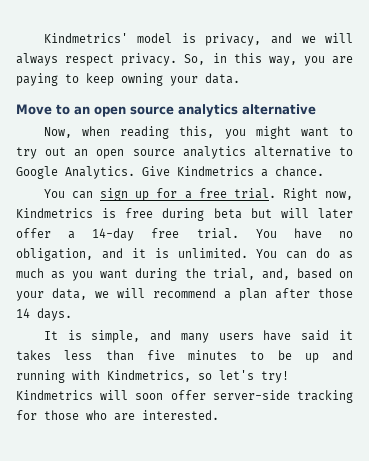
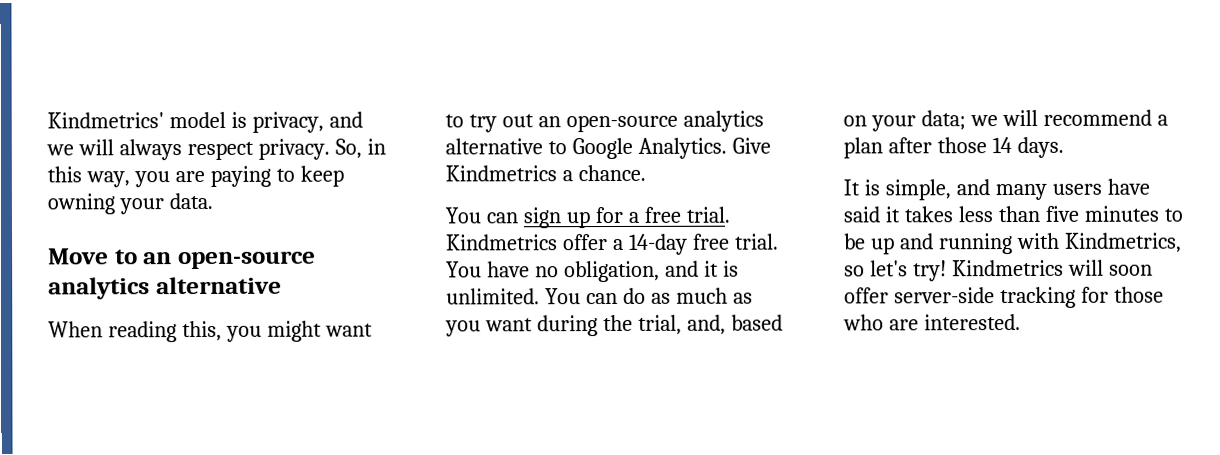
[94,106,174,117] open source -> [177,250,316,270] open-source
[43,126,111,138] Now, when -> [48,321,103,338] When
[96,149,175,159] open source -> [565,114,678,133] open-source
[282,188,353,201] [16,208,353,221] Right now, Kindmetrics is free during beta but will later -> [446,234,558,251] Kindmetrics
[52,288,87,300] data, -> [920,110,966,131] data;

